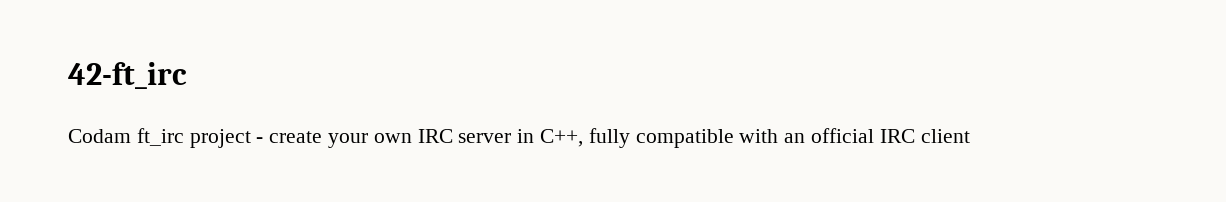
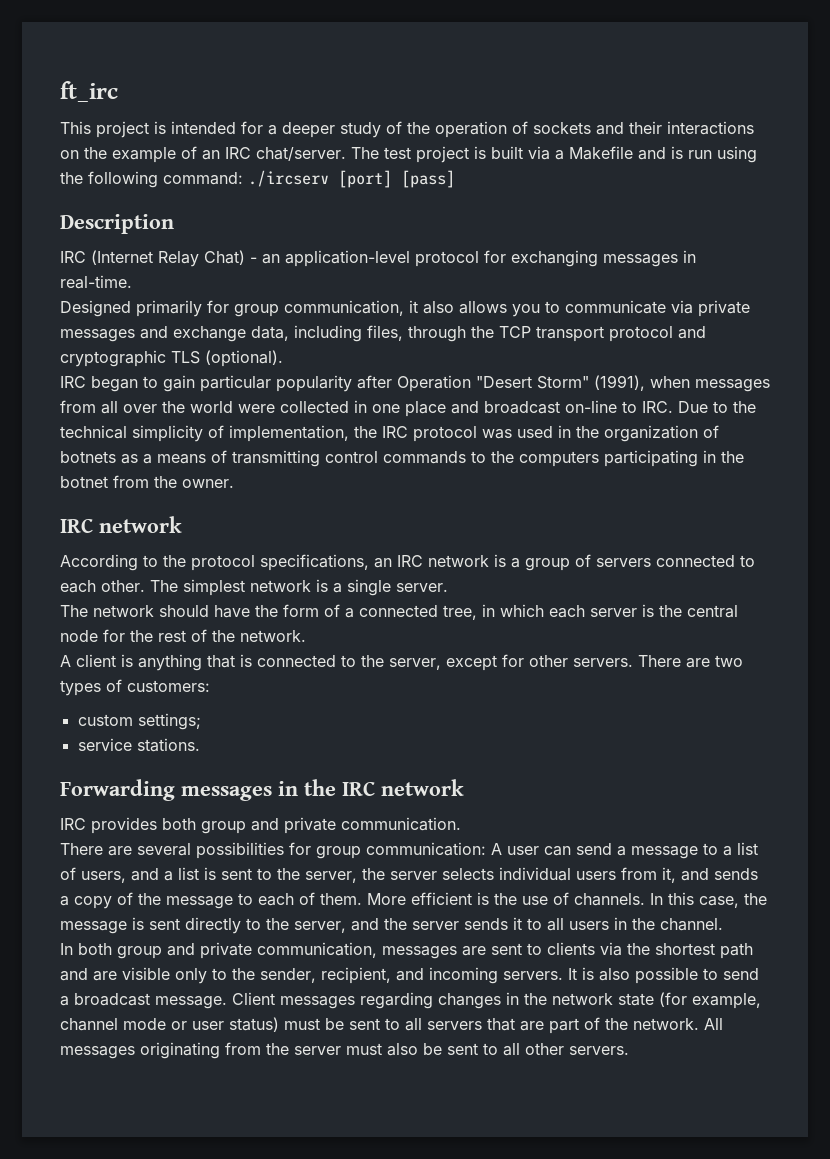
[68,62,187,89] [68,128,970,148] 42-ft_irc // Codam ft_irc project - create your own IRC server in C++, fully compatible with an official IRC client -> [60,81,118,102] [60,121,754,138] [60,146,757,163] [60,170,455,188] [60,214,174,234] [60,250,696,267] [60,275,132,289] [60,300,750,317] [60,325,706,342] [60,350,283,367] [60,375,770,392] [60,400,756,417] [60,425,719,442] [60,450,744,467] [60,475,234,488] [60,516,182,533] [60,554,755,571] [60,579,448,596] [60,604,738,620] [60,629,306,642] [60,654,743,671] [60,679,210,696] [77,713,201,730] [77,738,200,752] [60,779,464,801] [60,817,461,834] [60,842,758,859] [60,867,758,883] [60,892,767,909] [60,917,723,934] [60,942,753,959] [60,967,759,984] [60,992,761,1009] [60,1017,723,1034] [60,1042,629,1059] ft_irc // This project is intended for a deeper study of the operation of sockets and their interactions on the example of an IRC chat/server. The test project is built via a Makefile and is run using the following command: ./ircserv [port] [pass] // Description // IRC (Internet Relay Chat) - an application-level protocol for exchanging messages in real-time. // Designed primarily for group communication, it also allows you to communicate via private messages and exchange data, including files, through the TCP transport protocol and cryptographic TLS (optional). // IRC began to gain particular popularity after Operation "Desert Storm" (1991), when messages from all over the world were collected in one place and broadcast on-line to IRC. Due to the technical simplicity of implementation, the IRC protocol was used in the organization of botnets as a means of transmitting control commands to the computers participating in the botnet from the owner. // IRC network // According to the protocol specifications, an IRC network is a group of servers connected to each other. The simplest network is a single server. // The network should have the form of a connected tree, in which each server is the central node for the rest of the network. // A client is anything that is connected to the server, except for other servers. There are two types of customers: // custom settings; // service stations. // Forwarding messages in the IRC network // IRC provides both group and private communication. // There are several possibilities for group communication: A user can send a message to a list of users, and a list is sent to the server, the server selects individual users from it, and sends a copy of the message to each of them. More efficient is the use of channels. In this case, the message is sent directly to the server, and the server sends it to all users in the channel. // In both group and private communication, messages are sent to clients via the shortest path and are visible only to the sender, recipient, and incoming servers. It is also possible to send a broadcast message. Client messages regarding changes in the network state (for example, channel mode or user status) must be sent to all servers that are part of the network. All messages originating from the server must also be sent to all other servers.

